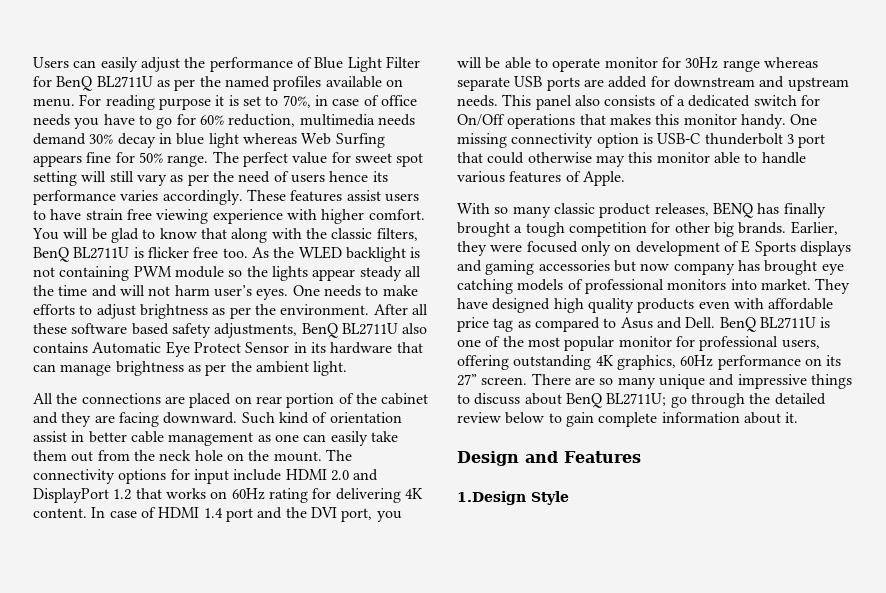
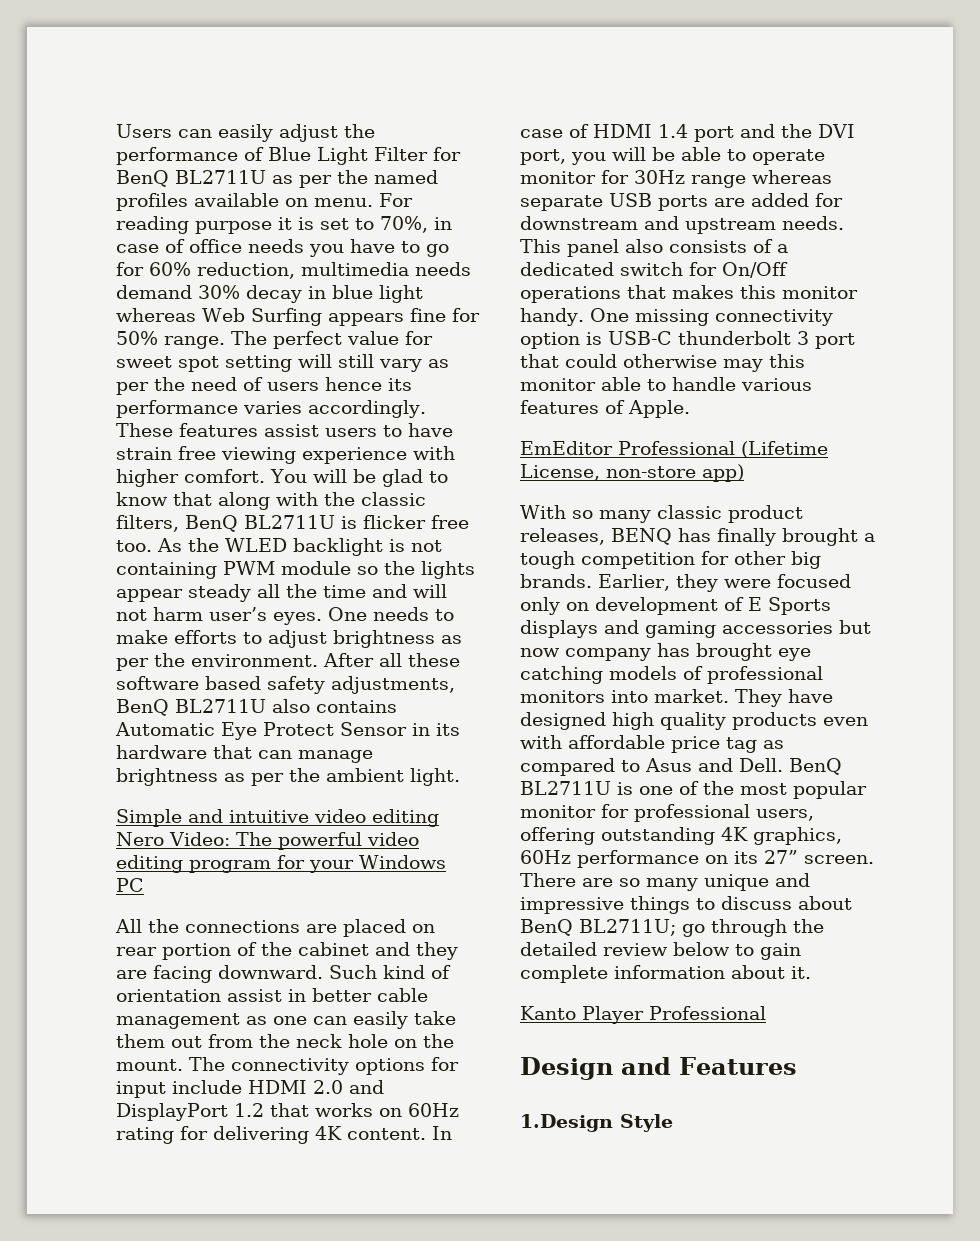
(348, 368) none -> [116,809,439,827] [116,832,419,850] [116,855,446,873] [116,878,144,892] // Simple and intuitive video editing Nero Video: The powerful video editing program for your Windows PC
(625, 178) none -> [520,441,828,458] [520,464,744,482] // EmEditor Professional (Lifetime License, non-store app)
(799, 417) none -> [520,1006,766,1024] // Kanto Player Professional

